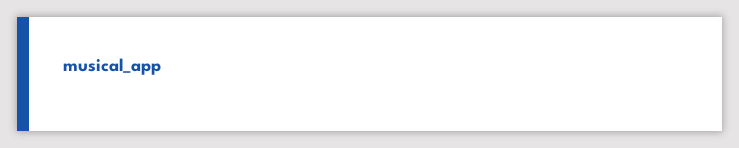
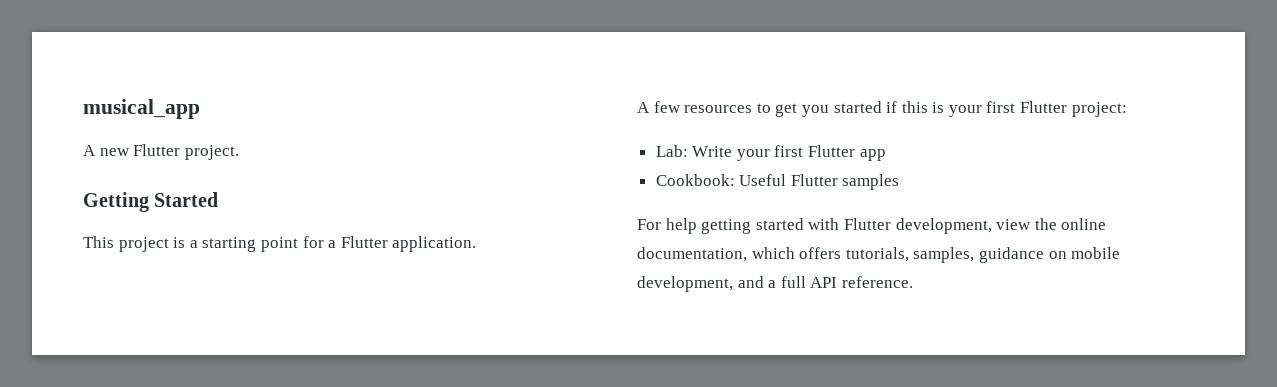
(161, 66) none -> [83,144,239,160] [83,192,219,212] [83,236,477,252] [637,101,1127,117] [655,145,886,161] [655,174,900,190] [637,218,1107,234] [637,247,1121,263] [637,276,913,292] // A new Flutter project. // Getting Started // This project is a starting point for a Flutter application. // A few resources to get you started if this is your first Flutter project: // Lab: Write your first Flutter app // Cookbook: Useful Flutter samples // For help getting started with Flutter development, view the online documentation, which offers tutorials, samples, guidance on mobile development, and a full API reference.

